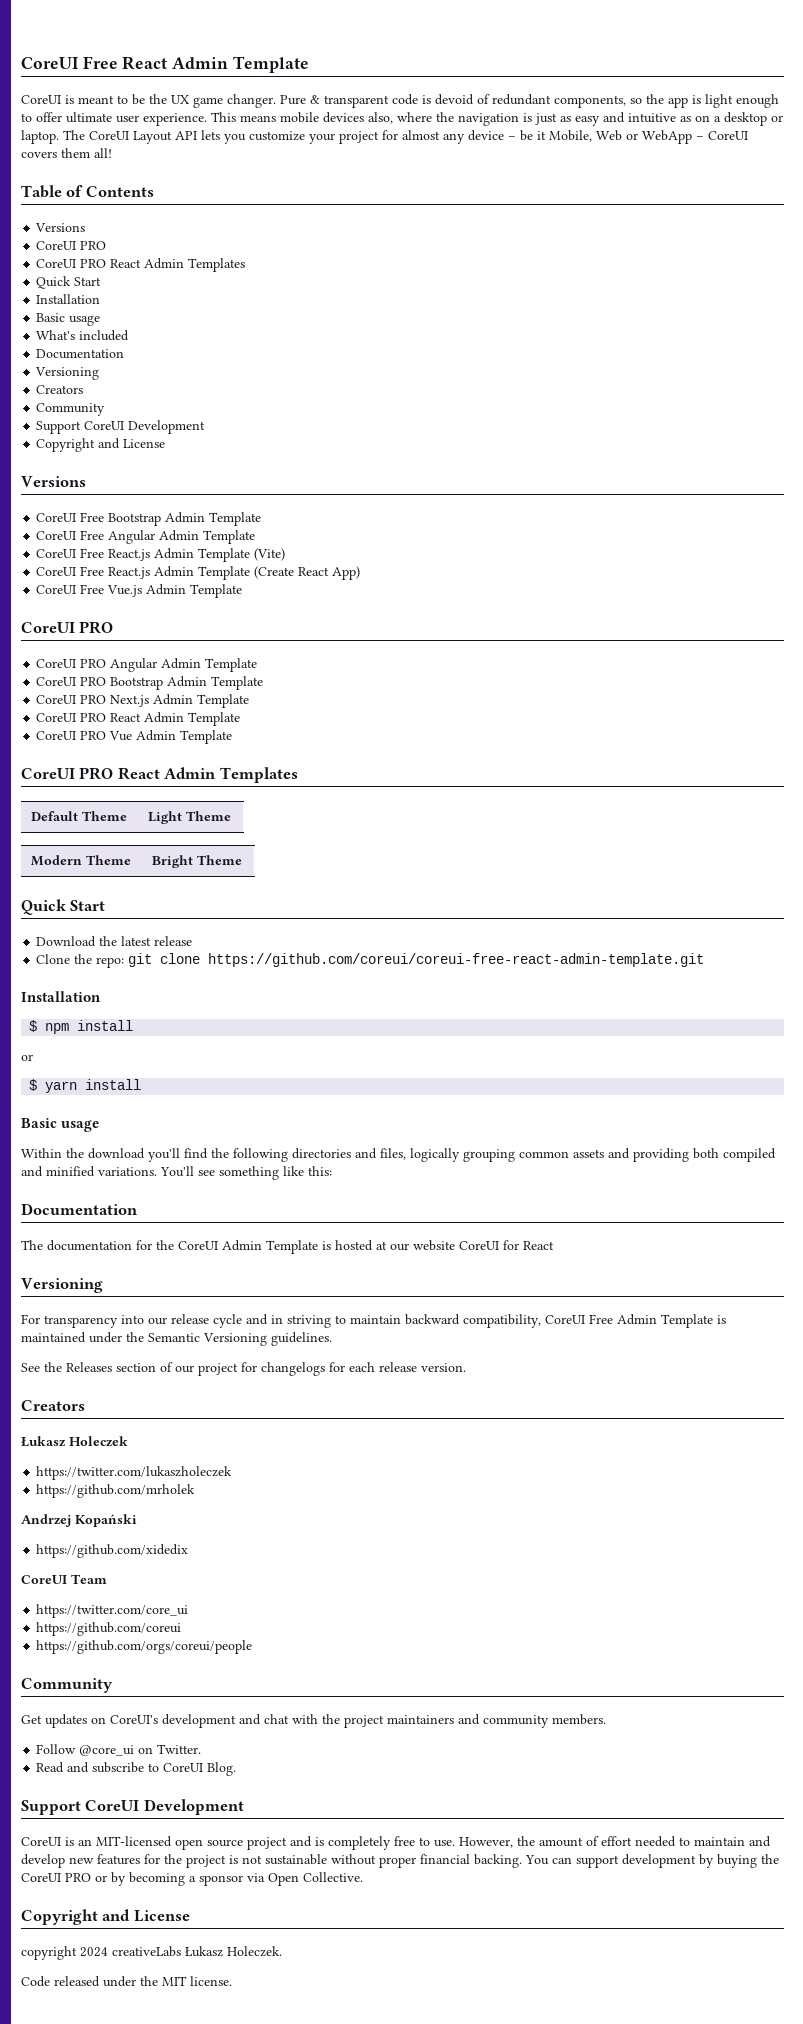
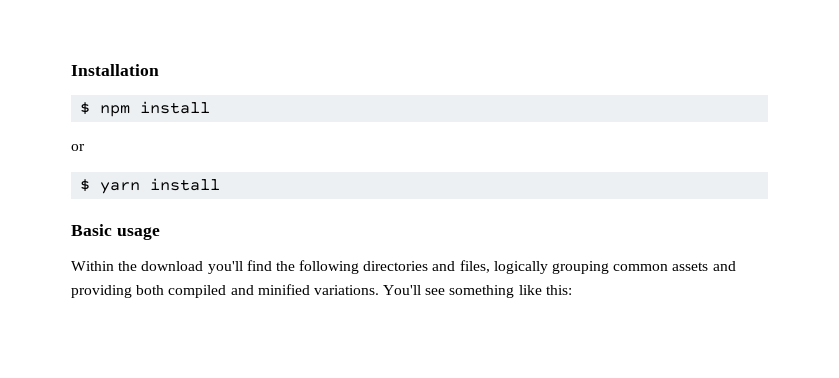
[21,56,309,73] [21,94,779,108] [21,112,783,126] [21,130,748,144] [21,148,112,158] [21,185,154,198] [35,223,86,232] [36,241,107,250] [36,258,246,272] [36,276,102,289] [36,294,101,304] [36,313,101,326] [36,330,130,341] [36,349,125,359] [35,367,100,380] [36,385,84,394] [36,403,106,416] [36,420,206,434] [36,438,166,452] [21,476,86,487] [36,512,262,526] [36,530,256,544] [36,548,286,562] [36,566,361,580] [36,584,243,598] [21,621,114,634] [36,658,258,672] [36,676,264,690] [36,694,250,708] [36,712,241,726] [36,730,233,744] [21,767,298,783] [30,811,127,821] [147,811,231,824] [30,855,131,866] [151,855,242,868] [21,899,106,915] [36,936,193,947] [36,953,705,968] CoreUI Free React Admin Template // CoreUI is meant to be the UX game changer. Pure & transparent code is devoid of redundant components, so the app is light enough to offer ultimate user experience. This means mobile devices also, where the navigation is just as easy and intuitive as on a desktop or laptop. The CoreUI Layout API lets you customize your project for almost any device – be it Mobile, Web or WebApp – CoreUI covers them all! // Table of Contents // Versions // CoreUI PRO // CoreUI PRO React Admin Templates // Quick Start // Installation // Basic usage // What's included // Documentation // Versioning // Creators // Community // Support CoreUI Development // Copyright and License // Versions // CoreUI Free Bootstrap Admin Template // CoreUI Free Angular Admin Template // CoreUI Free React.js Admin Template (Vite) // CoreUI Free React.js Admin Template (Create React App) // CoreUI Free Vue.js Admin Template // CoreUI PRO // CoreUI PRO Angular Admin Template // CoreUI PRO Bootstrap Admin Template // CoreUI PRO Next.js Admin Template // CoreUI PRO React Admin Template // CoreUI PRO Vue Admin Template // CoreUI PRO React Admin Templates // Default Theme | Light Theme // Modern Theme | Bright Theme // Quick Start // Download the latest release // Clone the repo: git clone https://github.com/coreui/coreui-free-react-admin-template.git // -> (71, 70) none
[21,1203,138,1215] [21,1240,554,1254] [21,1278,103,1293] [21,1314,726,1328] [21,1332,332,1346] [21,1362,466,1376] [21,1400,85,1411] [21,1436,128,1447] [36,1466,233,1480] [36,1484,196,1498] [21,1514,137,1527] [36,1544,189,1558] [21,1574,107,1584] [36,1604,189,1618] [36,1622,182,1636] [36,1640,253,1654] [21,1678,113,1693] [21,1714,606,1728] [36,1744,202,1756] [36,1762,237,1776] [21,1799,244,1815] [21,1836,771,1850] [21,1854,779,1868] [21,1872,363,1886] [21,1909,190,1925] [21,1946,282,1960] [21,1976,232,1987] // Documentation // The documentation for the CoreUI Admin Template is hosted at our website CoreUI for React // Versioning // For transparency into our release cycle and in striving to maintain backward compatibility, CoreUI Free Admin Template is maintained under the Semantic Versioning guidelines. // See the Releases section of our project for changelogs for each release version. // Creators // Łukasz Holeczek // https://twitter.com/lukaszholeczek // https://github.com/mrholek // Andrzej Kopański // https://github.com/xidedix // CoreUI Team // https://twitter.com/core_ui // https://github.com/coreui // https://github.com/orgs/coreui/people // Community // Get updates on CoreUI's development and chat with the project maintainers and community members. // Follow @core_ui on Twitter. // Read and subscribe to CoreUI Blog. // Support CoreUI Development // CoreUI is an MIT-licensed open source project and is completely free to use. However, the amount of effort needed to maintain and develop new features for the project is not sustainable without proper financial backing. You can support development by buying the CoreUI PRO or by becoming a sponsor via Open Collective. // Copyright and License // copyright 2024 creativeLabs Łukasz Holeczek. // Code released under the MIT license. -> (572, 290) none

